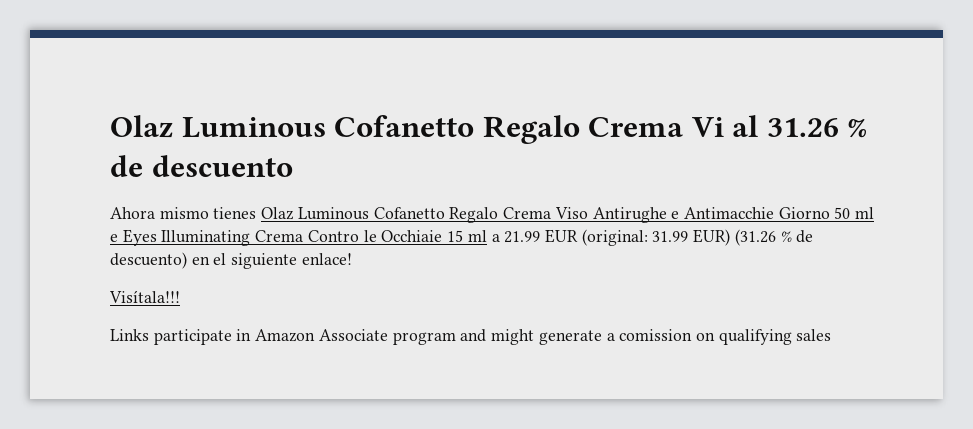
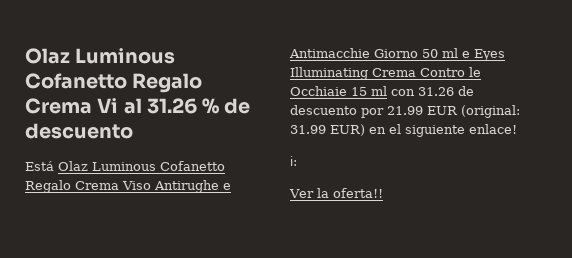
[110,207,257,219] Ahora mismo tienes -> [25,161,54,171] Está
[491,234,500,242] a -> [391,86,474,96] [290,105,384,118] con 31.26 de descuento por
[734,229,814,246] [110,252,187,269] (31.26 % de descuento) -> (365, 130) none
[109,290,180,303] [110,329,832,345] Visítala!!! // Links participate in Amazon Associate program and might generate a comission on qualifying sales -> [290,156,297,166] [289,188,383,198] ℹ: // Ver la oferta!!

